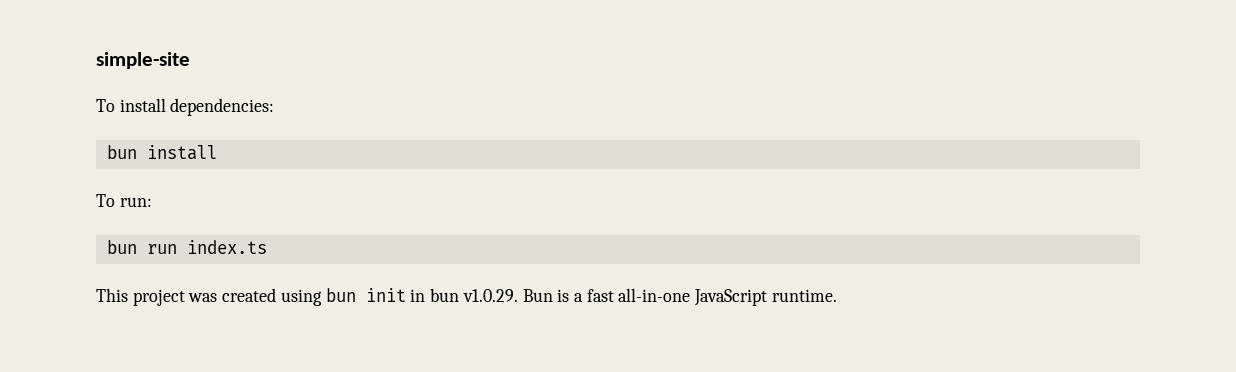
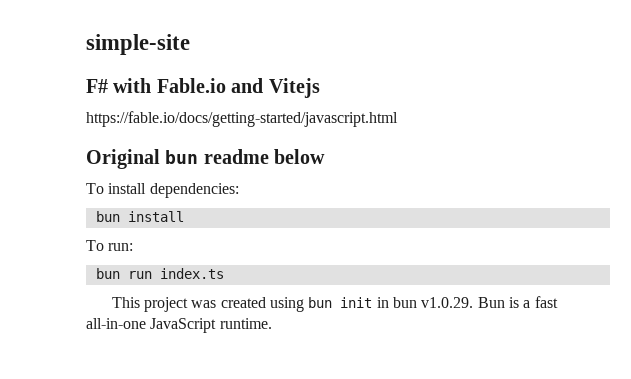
(190, 60) none -> [86,78,320,98] [86,111,398,127] [86,149,326,169] // F# with Fable.io and Vitejs // https://fable.io/docs/getting-started/javascript.html // Original bun readme below

